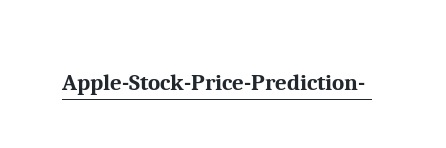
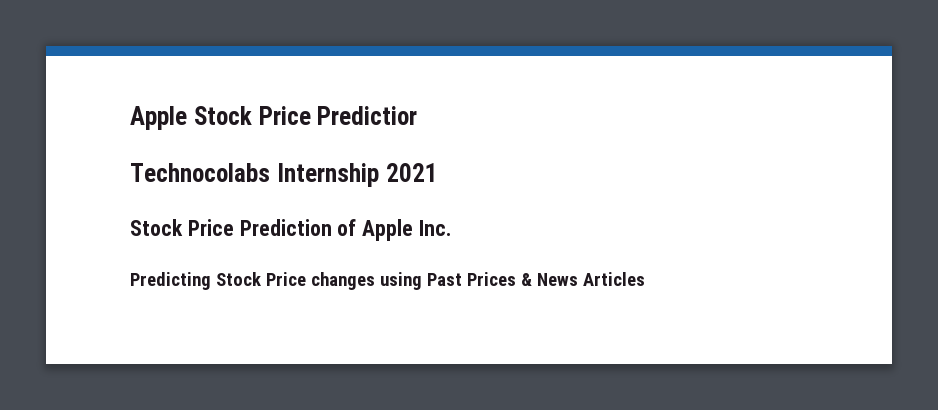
[61,74,365,95] Apple-Stock-Price-Prediction- -> [130,106,418,130] [130,163,438,187] [130,219,452,241] [130,272,645,290] Apple Stock Price Predictior // Technocolabs Internship 2021 // Stock Price Prediction of Apple Inc. // Predicting Stock Price changes using Past Prices & News Articles

